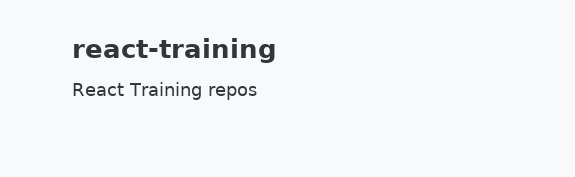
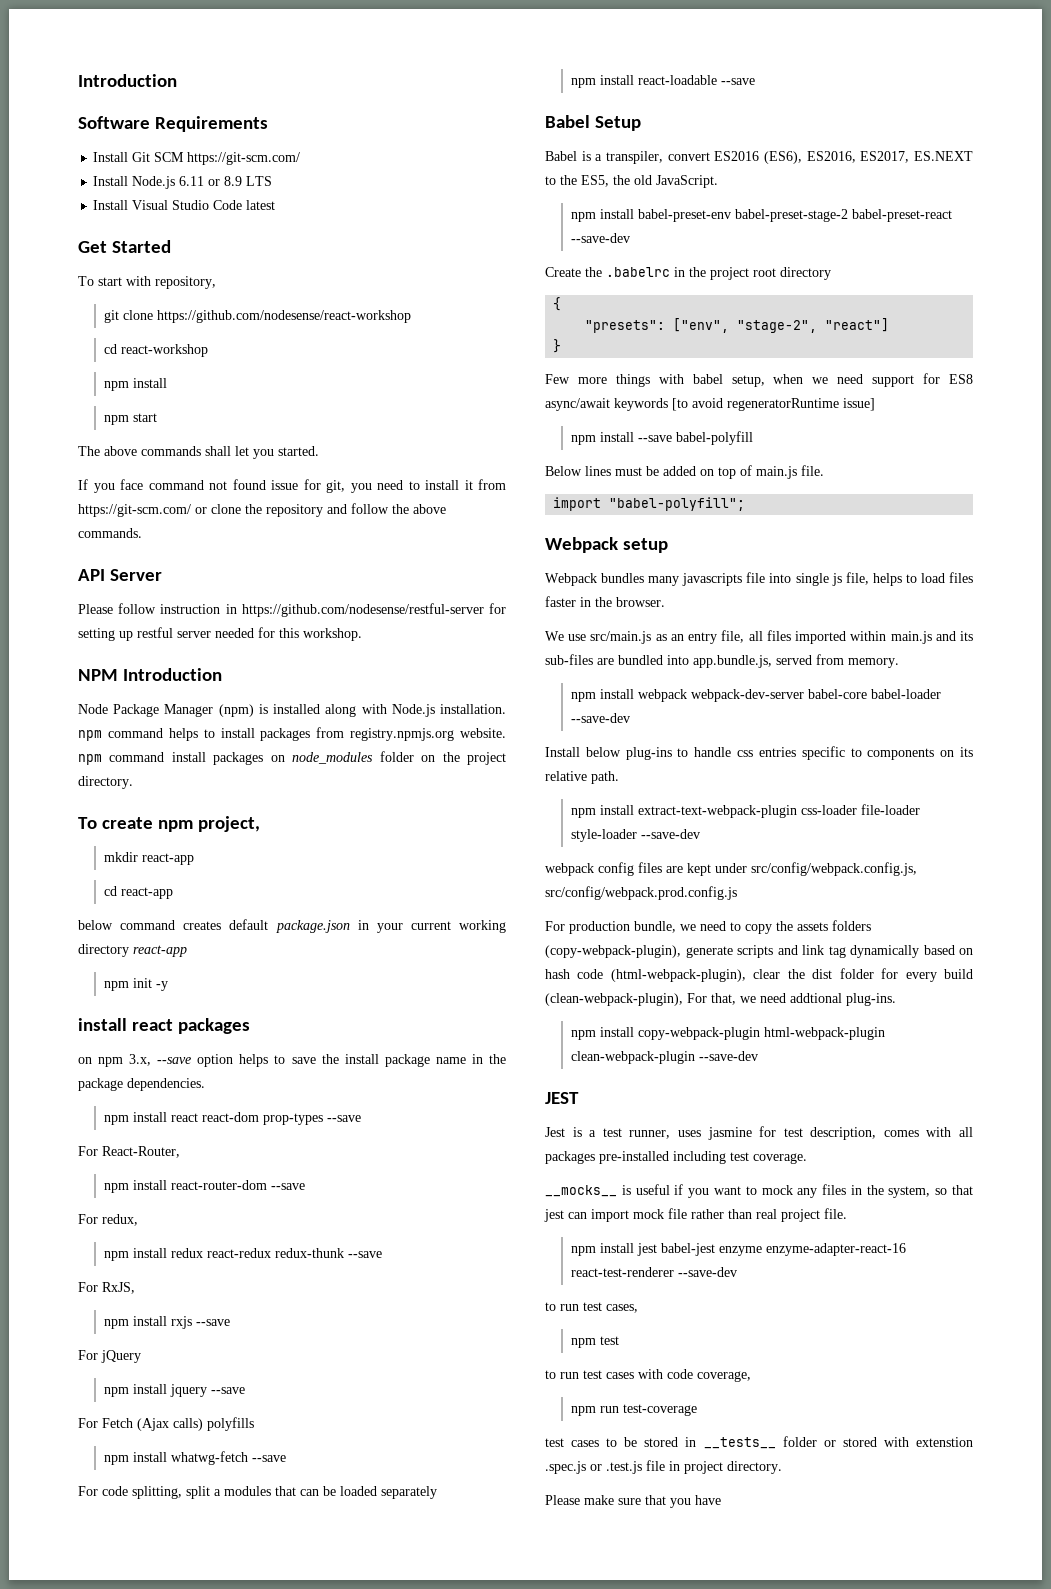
[72,38,277,63] [72,82,257,100] react-training // React Training repos -> [78,74,177,87] [78,116,269,132] [93,152,301,165] [93,176,273,189] [93,200,276,210] [78,240,172,253] [78,276,216,289] [103,310,411,323] [103,344,208,357] [103,378,167,391] [103,413,157,425] [78,446,319,459] [78,479,506,493] [78,503,446,517] [78,528,142,538] [78,569,163,581] [78,603,506,617] [78,627,362,641] [78,668,223,681] [78,704,507,717] [78,727,506,741] [78,751,507,765] [78,776,133,789] [78,816,261,832] [103,852,194,865] [103,886,173,899] [78,919,506,933] [78,944,187,957] [103,978,168,991] [78,1018,251,1034] [78,1054,507,1067] [78,1078,205,1091] [103,1112,361,1125] [78,1146,180,1158] [103,1180,305,1193] [78,1214,138,1226] [103,1248,382,1261] [78,1282,135,1294] [103,1316,230,1329] [78,1350,141,1363] [103,1384,245,1397] [78,1417,254,1431] [103,1451,286,1465] [78,1486,437,1499] [570,75,755,88] [545,115,642,131] [545,151,973,164] [545,175,718,188] [570,209,952,222] [570,233,630,243] [545,267,831,280] [553,297,562,311] [585,318,890,333] [553,339,562,353] [545,373,974,387] [545,398,875,411] [570,431,753,445] [545,465,824,479] [553,497,746,511] [545,537,669,553] [545,572,973,586] [545,596,665,607] [545,630,973,644] [545,654,899,668] [570,689,941,702] [570,713,630,723] [545,746,973,760] [545,771,619,784] [570,804,920,818] [570,829,700,842] [545,862,917,876] [545,886,737,900] [545,920,871,934] [545,945,973,958] [545,968,974,982] [545,993,896,1006] [570,1027,885,1040] [570,1051,758,1064] [545,1092,579,1104] [545,1126,973,1140] [545,1151,807,1164] [545,1184,973,1198] [544,1208,847,1222] [570,1243,906,1256] [570,1267,737,1277] [545,1302,638,1313] [570,1336,619,1348] [545,1369,751,1382] [570,1404,697,1416] [545,1436,973,1449] [545,1460,782,1474] [545,1495,721,1508] Introduction // Software Requirements // Install Git SCM https://git-scm.com/ // Install Node.js 6.11 or 8.9 LTS // Install Visual Studio Code latest // Get Started // To start with repository, // git clone https://github.com/nodesense/react-workshop // cd react-workshop // npm install // npm start // The above commands shall let you started. // If you face command not found issue for git, you need to install it from https://git-scm.com/ or clone the repository and follow the above commands. // API Server // Please follow instruction in https://github.com/nodesense/restful-server for setting up restful server needed for this workshop. // NPM Introduction // Node Package Manager (npm) is installed along with Node.js installation. npm command helps to install packages from registry.npmjs.org website. npm command install packages on node_modules folder on the project directory. // To create npm project, // mkdir react-app // cd react-app // below command creates default package.json in your current working directory react-app // npm init -y // install react packages // on npm 3.x, --save option helps to save the install package name in the package dependencies. // npm install react react-dom prop-types --save // For React-Router, // npm install react-router-dom --save // For redux, // npm install redux react-redux redux-thunk --save // For RxJS, // npm install rxjs --save // For jQuery // npm install jquery --save // For Fetch (Ajax calls) polyfills // npm install whatwg-fetch --save // For code splitting, split a modules that can be loaded separately // npm install react-loadable --save // Babel Setup // Babel is a transpiler, convert ES2016 (ES6), ES2016, ES2017, ES.NEXT to the ES5, the old JavaScript. // npm install babel-preset-env babel-preset-stage-2 babel-preset-react --save-dev // Create the .babelrc in the project root directory // { // "presets": ["env", "stage-2", "react"] // } // Few more things with babel setup, when we need support for ES8 async/await keywords [to avoid regeneratorRuntime issue] // npm install --save babel-polyfill // Below lines must be added on top of main.js file. // import "babel-polyfill"; // Webpack setup // Webpack bundles many javascripts file into single js file, helps to load files faster in the browser. // We use src/main.js as an entry file, all files imported within main.js and its sub-files are bundled into app.bundle.js, served from memory. // npm install webpack webpack-dev-server babel-core babel-loader --save-dev // Install below plug-ins to handle css entries specific to components on its relative path. // npm install extract-text-webpack-plugin css-loader file-loader style-loader --save-dev // webpack config files are kept under src/config/webpack.config.js, src/config/webpack.prod.config.js // For production bundle, we need to copy the assets folders (copy-webpack-plugin), generate scripts and link tag dynamically based on hash code (html-webpack-plugin), clear the dist folder for every build (clean-webpack-plugin), For that, we need addtional plug-ins. // npm install copy-webpack-plugin html-webpack-plugin clean-webpack-plugin --save-dev // JEST // Jest is a test runner, uses jasmine for test description, comes with all packages pre-installed including test coverage. // __mocks__ is useful if you want to mock any files in the system, so that jest can import mock file rather than real project file. // npm install jest babel-jest enzyme enzyme-adapter-react-16 react-test-renderer --save-dev // to run test cases, // npm test // to run test cases with code coverage, // npm run test-coverage // test cases to be stored in __tests__ folder or stored with extenstion .spec.js or .test.js file in project directory. // Please make sure that you have

